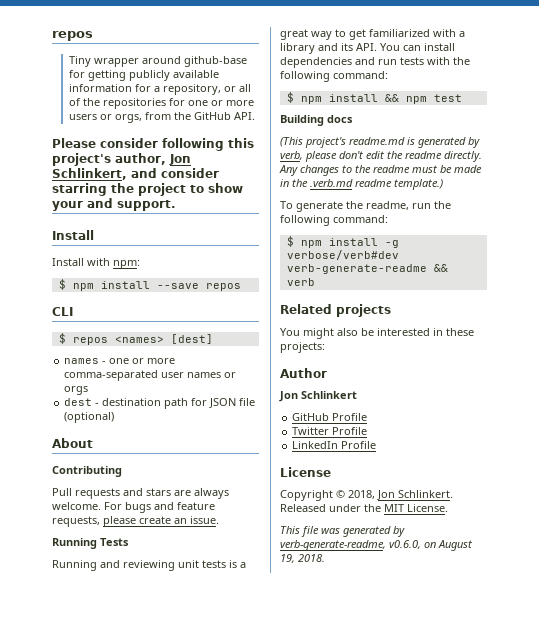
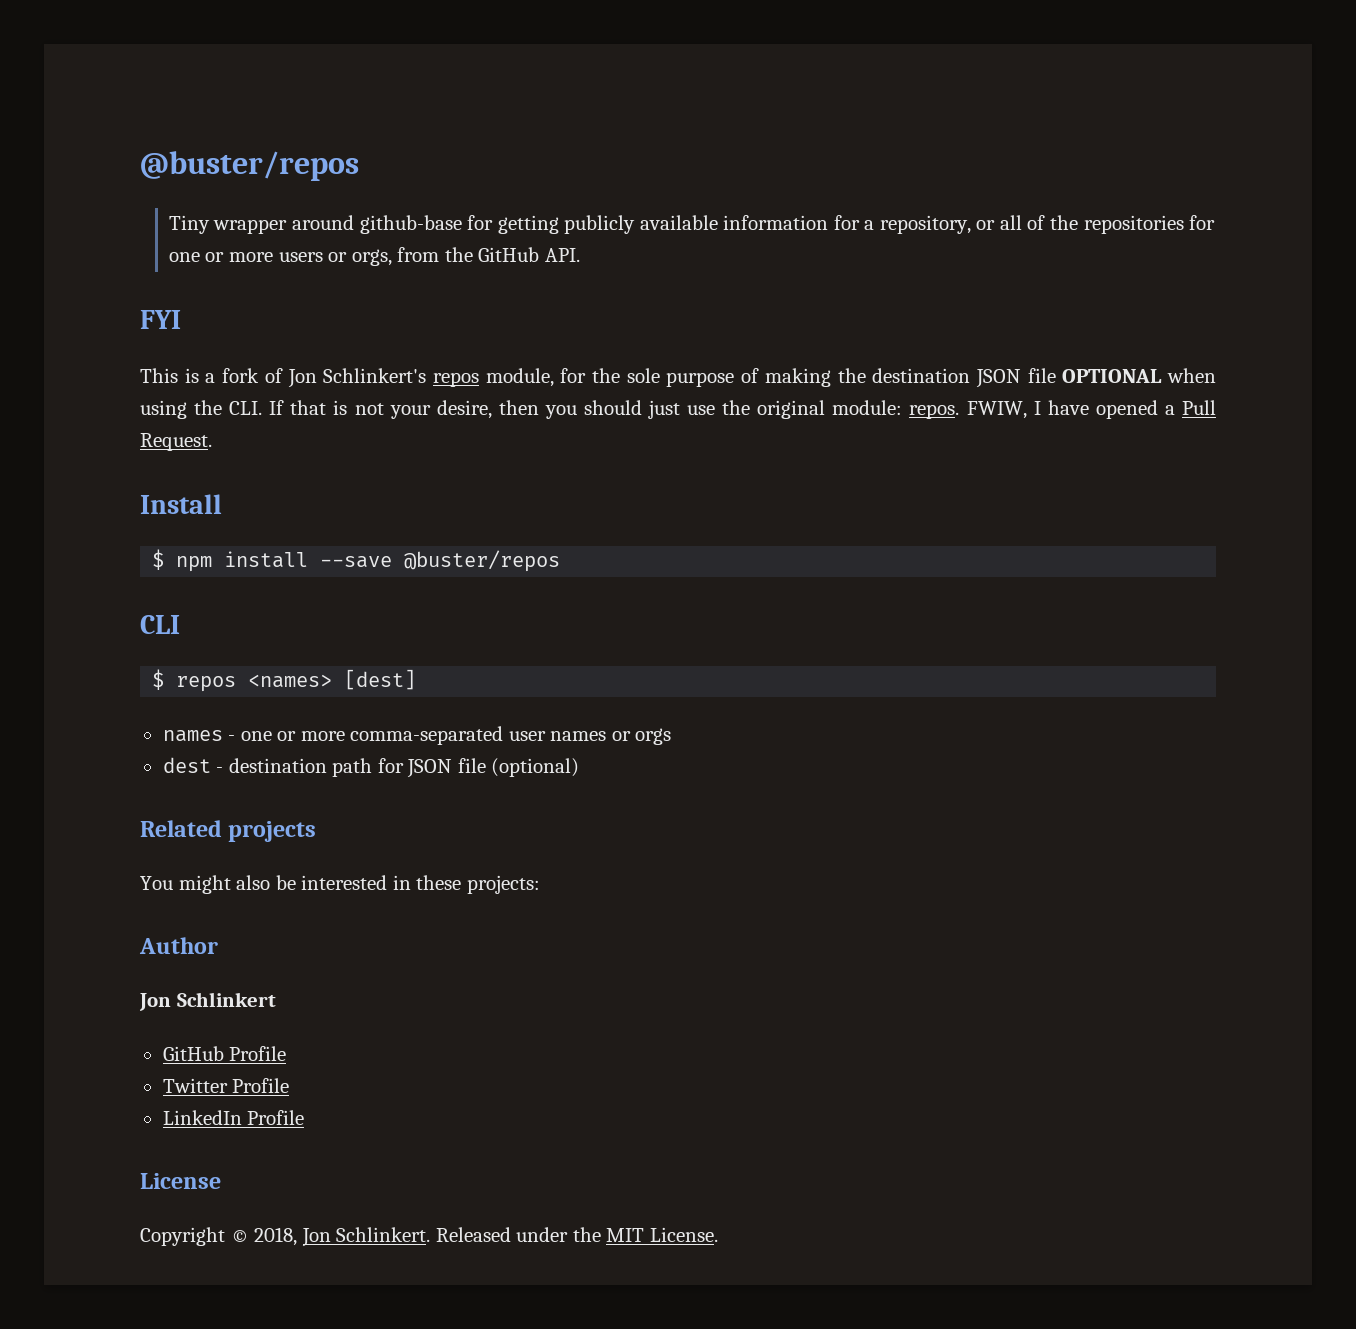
[52,31,93,41] repos -> [140,151,359,181] @buster/repos
[52,138,254,151] [52,153,191,166] [52,168,219,180] [52,183,243,196] [52,198,176,211] [52,230,94,240] [52,258,140,269] Please consider following this project's author, Jon Schlinkert, and consider starring the project to show your and support. // Install // Install with npm: -> [140,310,181,329] [140,368,1217,388] [140,400,1216,419] [140,433,212,451] [140,494,222,514] FYI // This is a fork of Jon Schlinkert's repos module, for the sole purpose of making the destination JSON file OPTIONAL when using the CLI. If that is not your desire, then you should just use the original module: repos. FWIW, I have opened a Pull Request. // Install
[205,283,241,291] repos -> [404,550,561,572] @buster/repos
[52,438,93,448] [52,466,122,477] [52,488,229,499] [52,502,215,513] [52,516,219,527] [52,538,129,549] [52,560,246,571] [280,29,465,40] [280,43,455,54] [280,57,470,68] [280,71,388,82] [286,92,462,104] [280,115,353,126] [280,137,480,148] [280,151,482,162] [279,165,482,176] [280,179,443,190] [280,201,451,212] [280,215,388,226] [286,236,399,248] [286,250,399,260] [286,264,448,274] [286,278,315,286] // About // Contributing // Pull requests and stars are always welcome. For bugs and feature requests, please create an issue. // Running Tests // Running and reviewing unit tests is a great way to get familiarized with a library and its API. You can install dependencies and run tests with the following command: // $ npm install && npm test // Building docs // (This project's readme.md is generated by verb, please don't edit the readme directly. Any changes to the readme must be made in the .verb.md readme template.) // To generate the readme, run the following command: // $ npm install -g verbose/verb#dev verb-generate-readme && verb -> (580, 767) none
[280,526,405,537] [280,540,472,551] [280,554,325,563] // This file was generated by verb-generate-readme, v0.6.0, on August 19, 2018. -> (718, 1234) none

